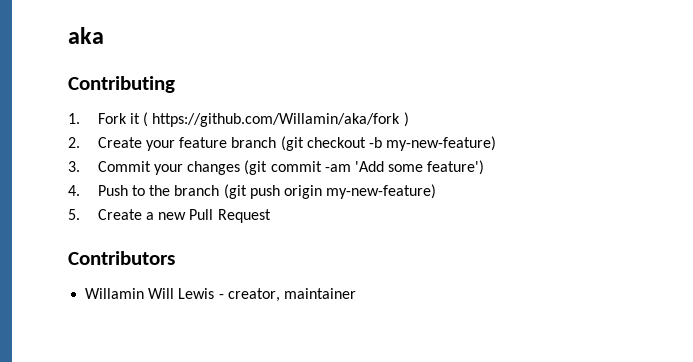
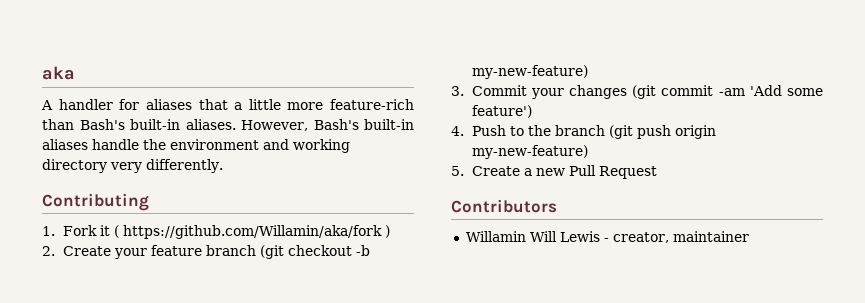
(104, 35) none -> [41,99,414,110] [42,119,414,131] [42,139,350,153] [42,159,223,173] // A handler for aliases that a little more feature-rich than Bash's built-in aliases. However, Bash's built-in aliases handle the environment and working directory very differently.

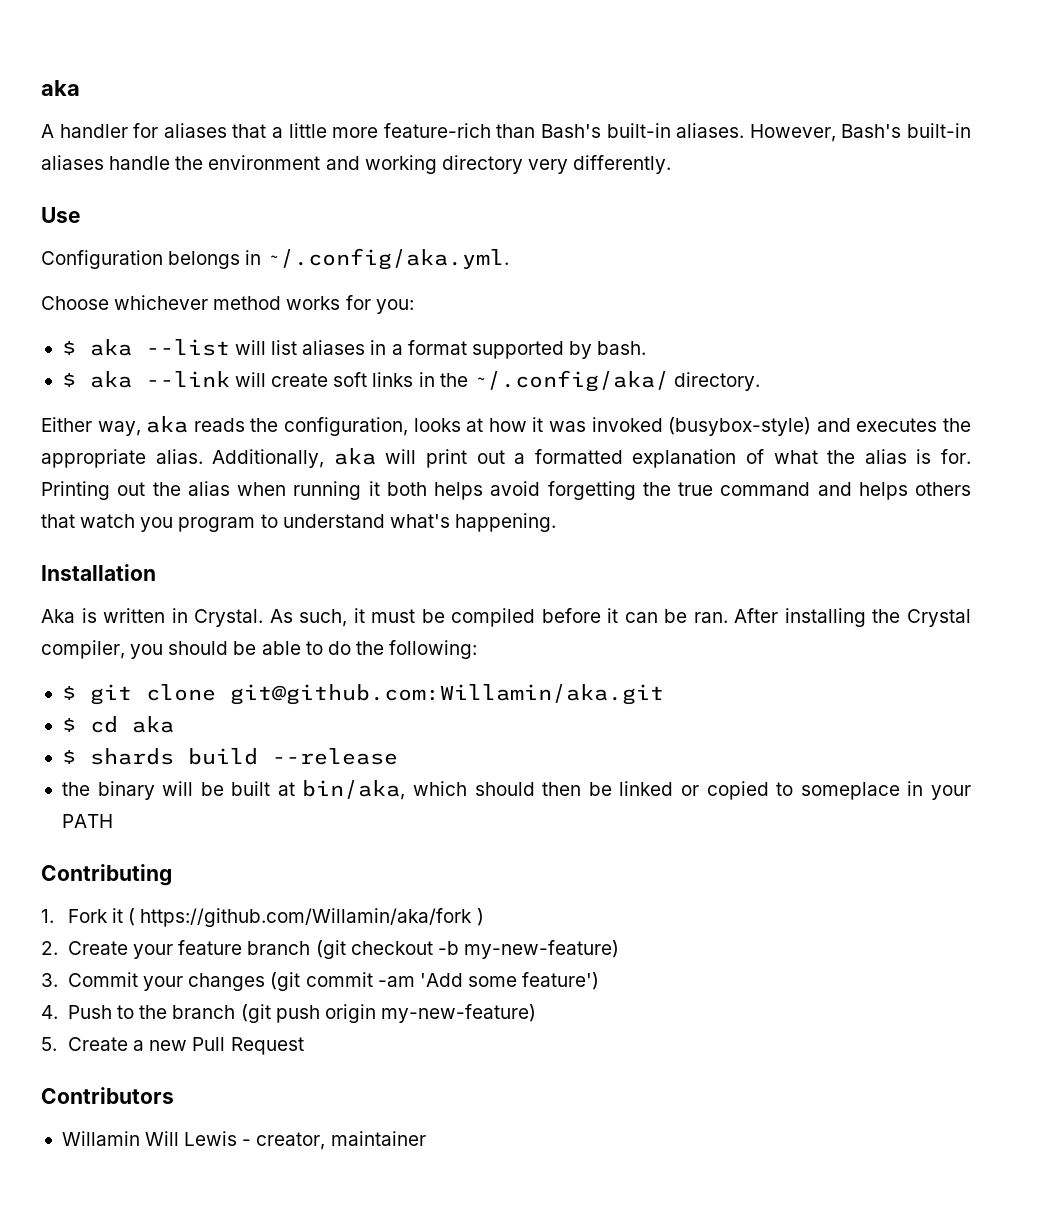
(223, 166) none -> [41,207,81,223] [41,248,510,270] [41,295,414,314] [61,339,647,359] [61,370,760,392] [41,416,972,436] [41,448,972,468] [41,481,971,500] [41,513,556,532] [41,564,156,581] [41,608,971,627] [41,640,478,659] [61,684,664,705] [61,716,174,733] [61,748,398,765] [61,780,972,800] [61,814,113,828] // Use // Configuration belongs in ~/.config/aka.yml. // Choose whichever method works for you: // $ aka --list will list aliases in a format supported by bash. // $ aka --link will create soft links in the ~/.config/aka/ directory. // Either way, aka reads the configuration, looks at how it was invoked (busybox-style) and executes the appropriate alias. Additionally, aka will print out a formatted explanation of what the alias is for. Printing out the alias when running it both helps avoid forgetting the true command and helps others that watch you program to understand what's happening. // Installation // Aka is written in Crystal. As such, it must be compiled before it can be ran. After installing the Crystal compiler, you should be able to do the following: // $ git clone git@github.com:Willamin/aka.git // $ cd aka // $ shards build --release // the binary will be built at bin/aka, which should then be linked or copied to someplace in your PATH

